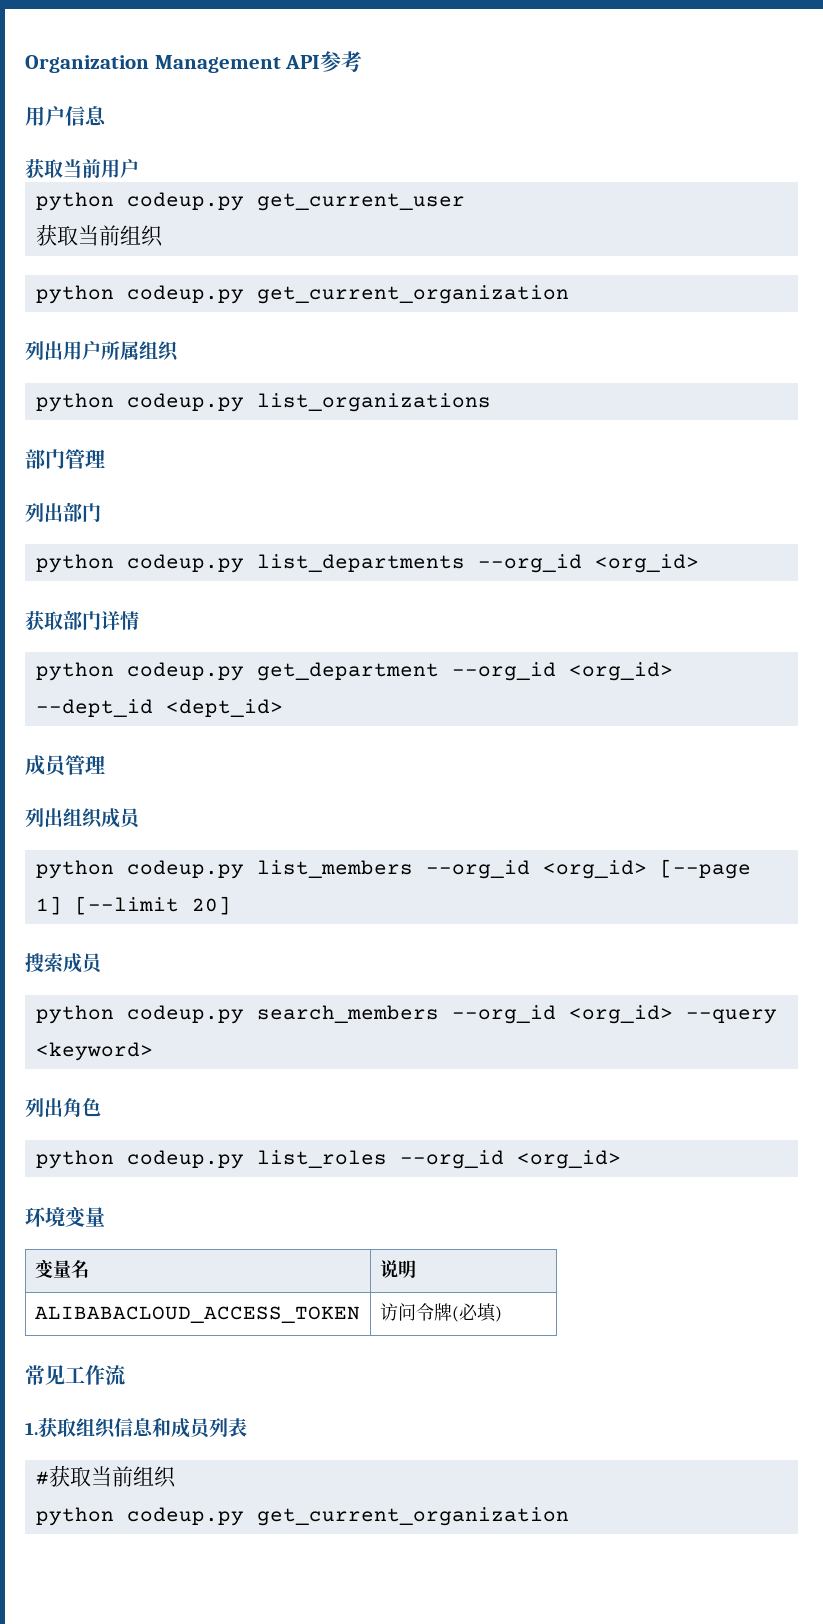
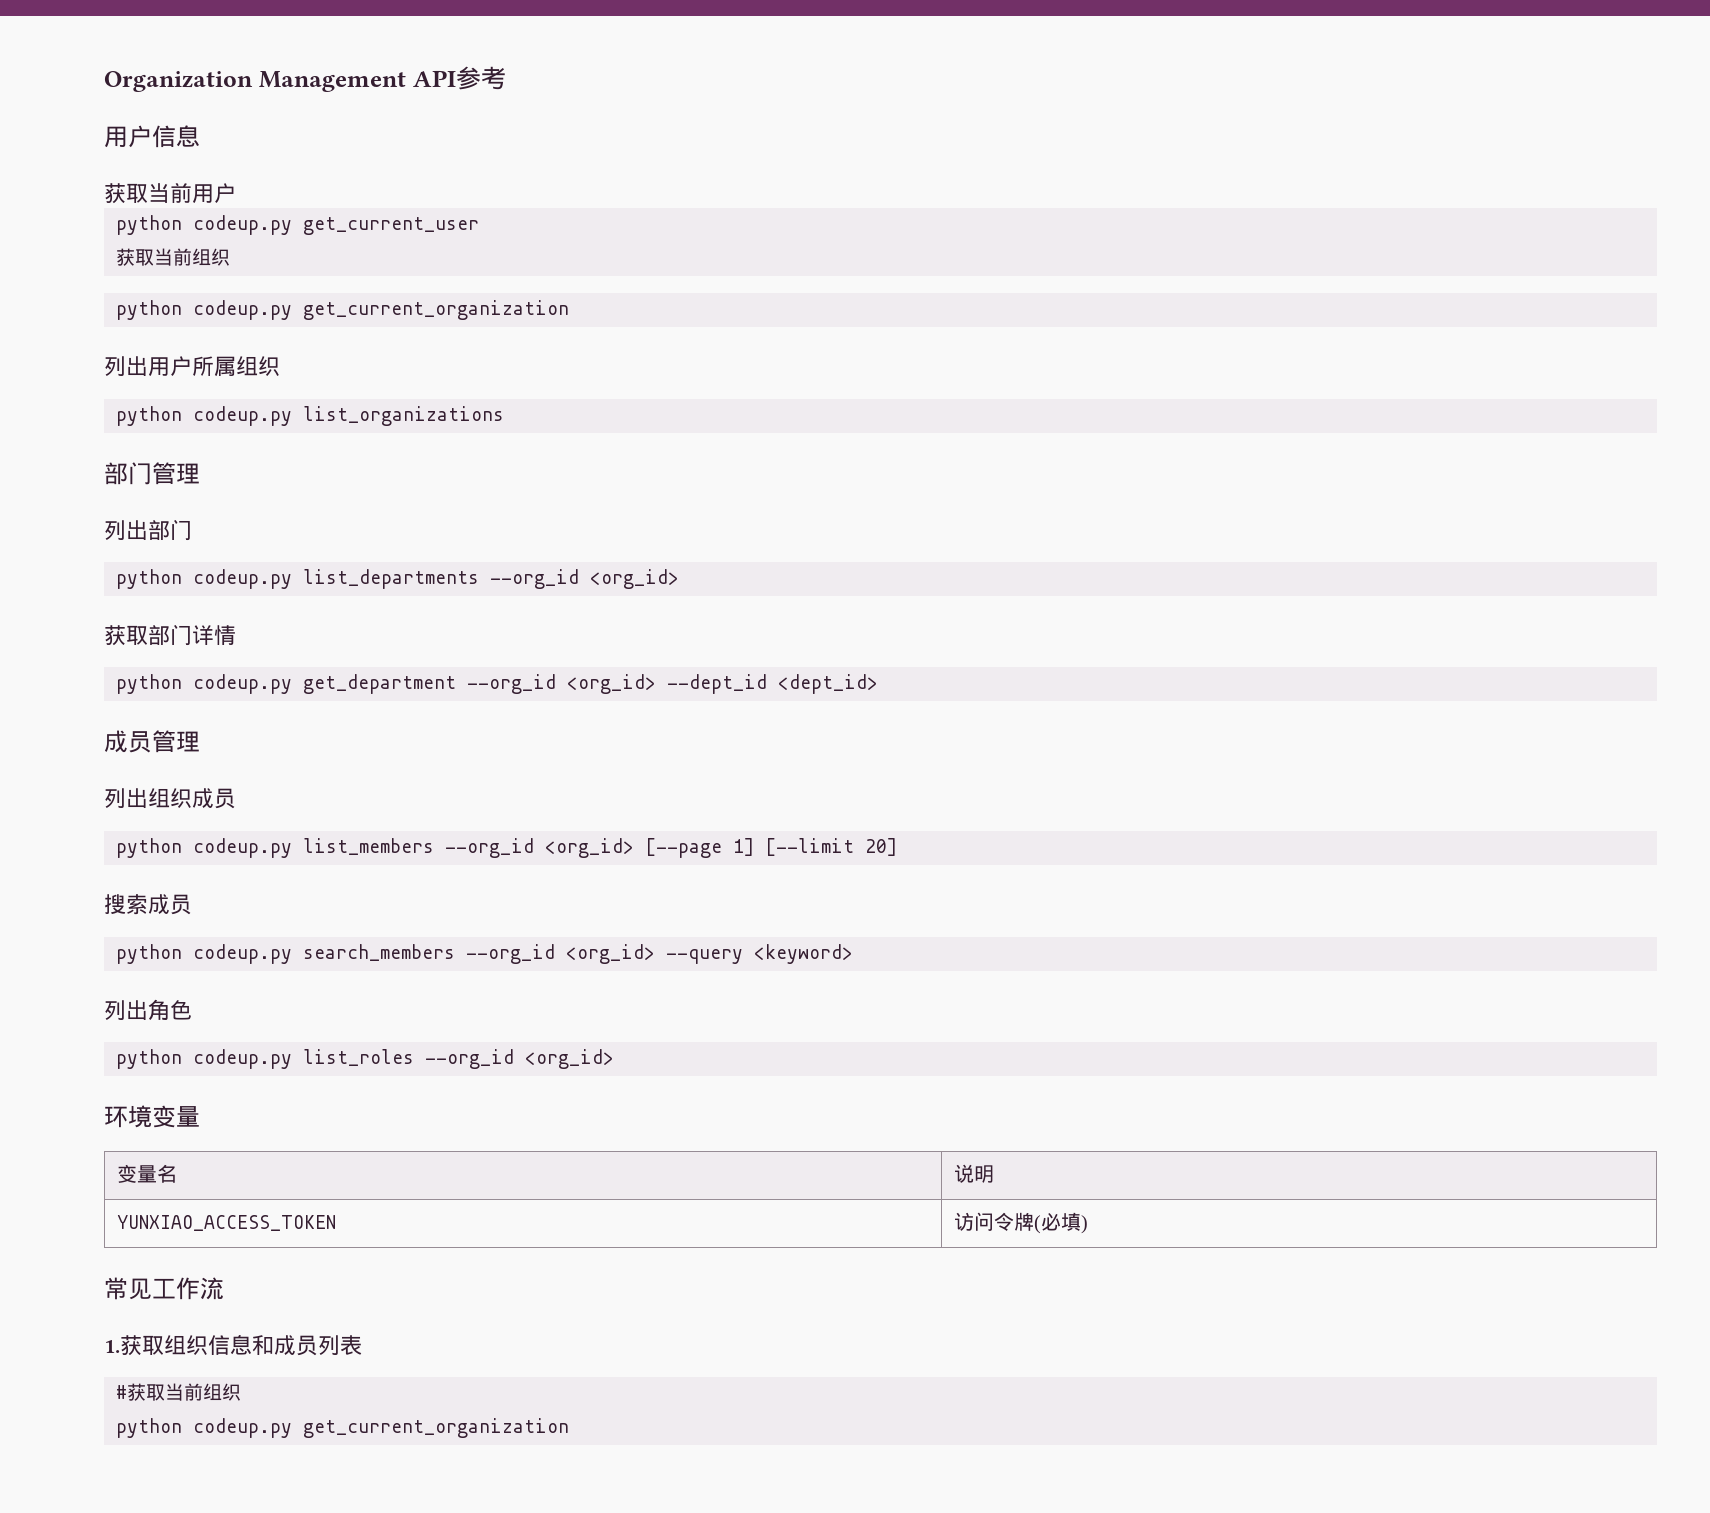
[34,1306,360,1323] ALIBABACLOUD_ACCESS_TOKEN -> [117,1215,337,1231] YUNXIAO_ACCESS_TOKEN

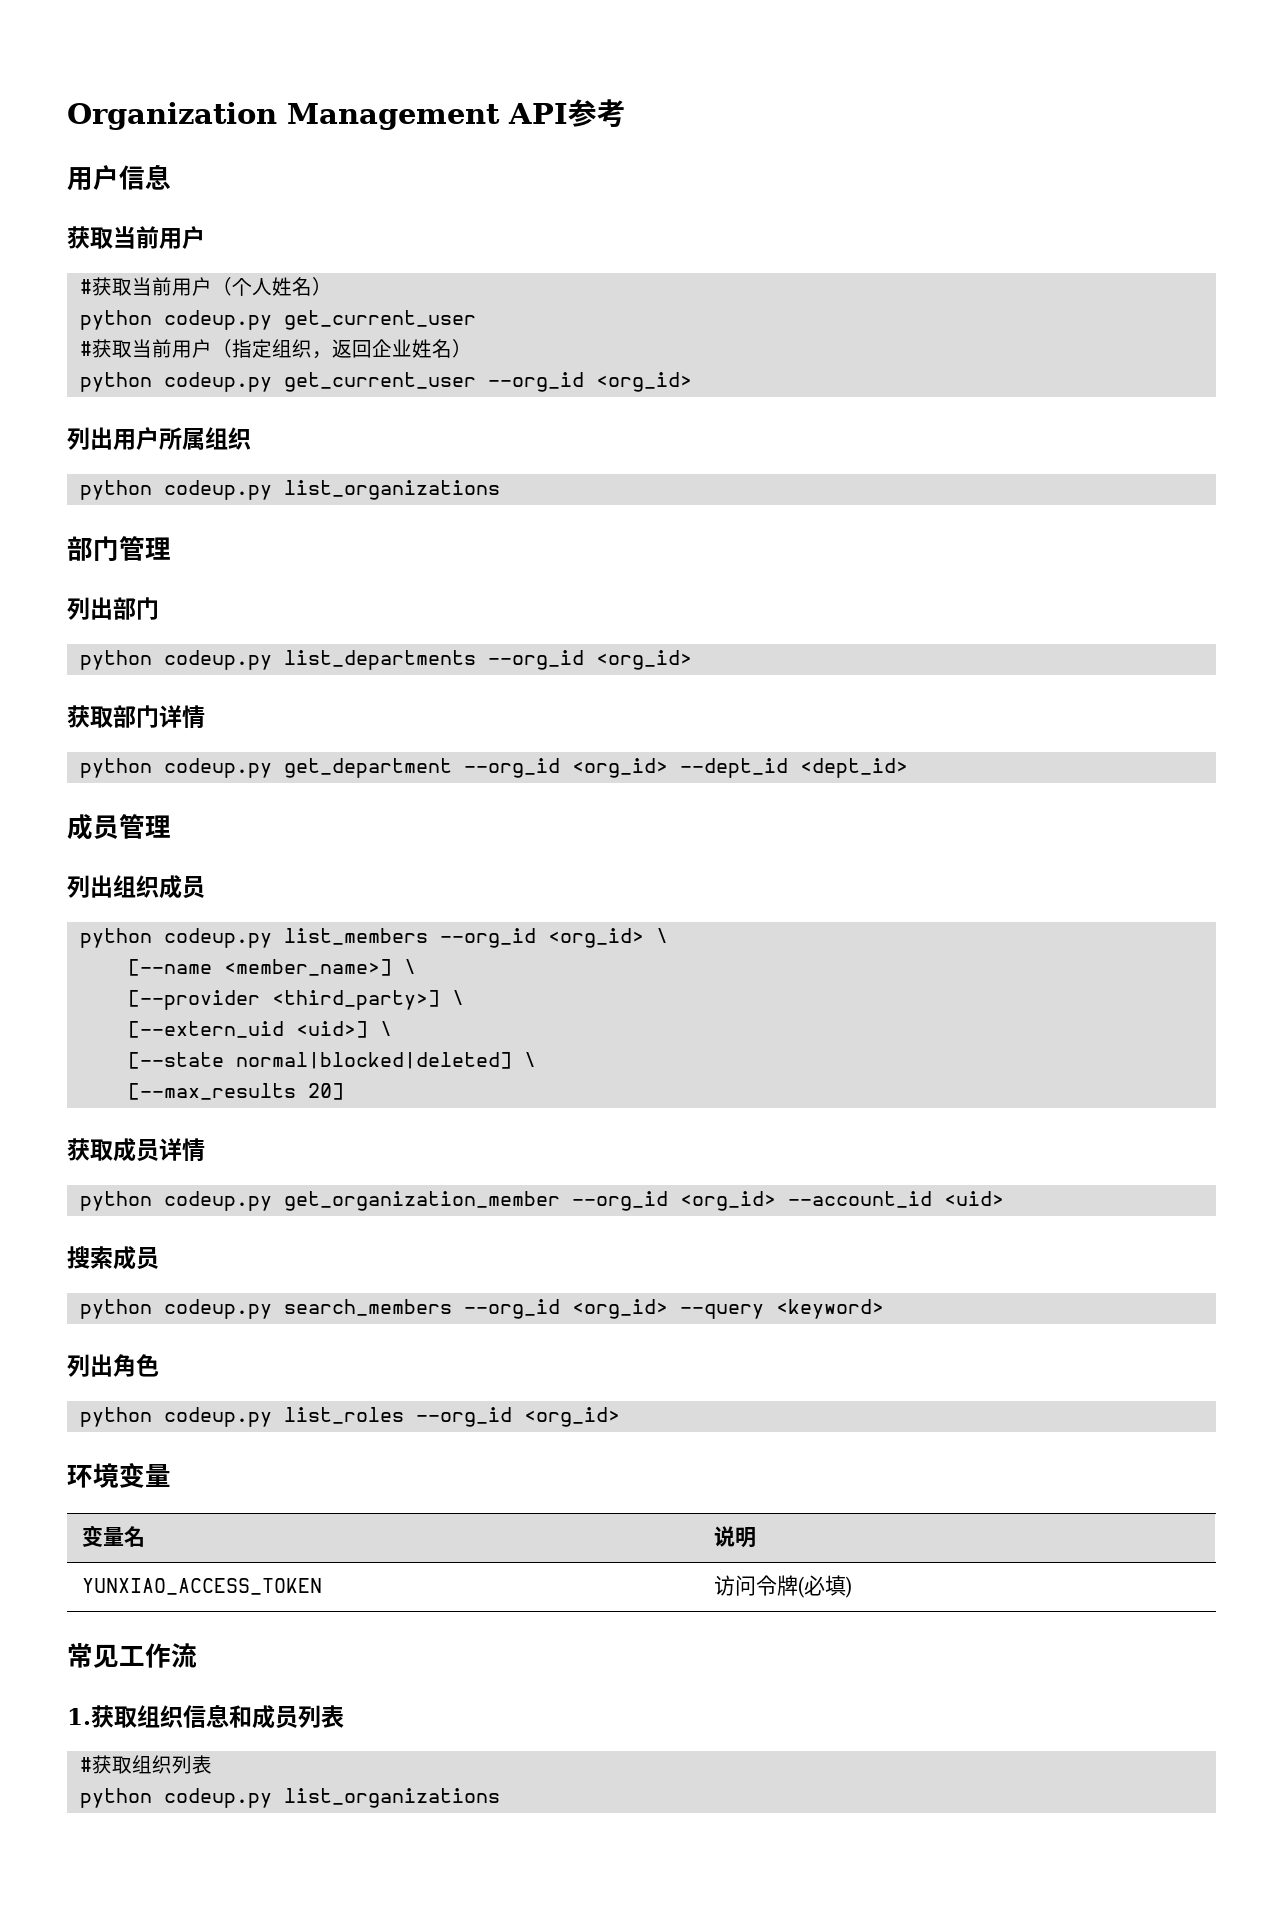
(236, 193) none -> [79,277,332,296] // #获取当前用户（个人姓名）
[116,248,230,266] [116,300,569,320] 获取当前组织 // python codeup.py get_current_organization -> [79,339,472,359] [79,372,692,392] #获取当前用户（指定组织，返回企业姓名） // python codeup.py get_current_user --org_id <org_id>
[645,838,897,858] [--page 1] [--limit 20] -> [655,928,668,943] [127,959,416,976] [127,990,464,1010] [127,1021,392,1038] [127,1052,536,1069] [127,1083,344,1100] [67,1138,205,1162] [79,1191,1004,1211] \ // [--name <member_name>] \ // [--provider <third_party>] \ // [--extern_uid <uid>] \ // [--state normal|blocked|deleted] \ // [--max_results 20] // 获取成员详情 // python codeup.py get_organization_member --org_id <org_id> --account_id <uid>
[165,1383,241,1401] [116,1418,569,1438] 当前组织 // python codeup.py get_current_organization -> [131,1755,212,1774] [79,1788,500,1808] 组织列表 // python codeup.py list_organizations

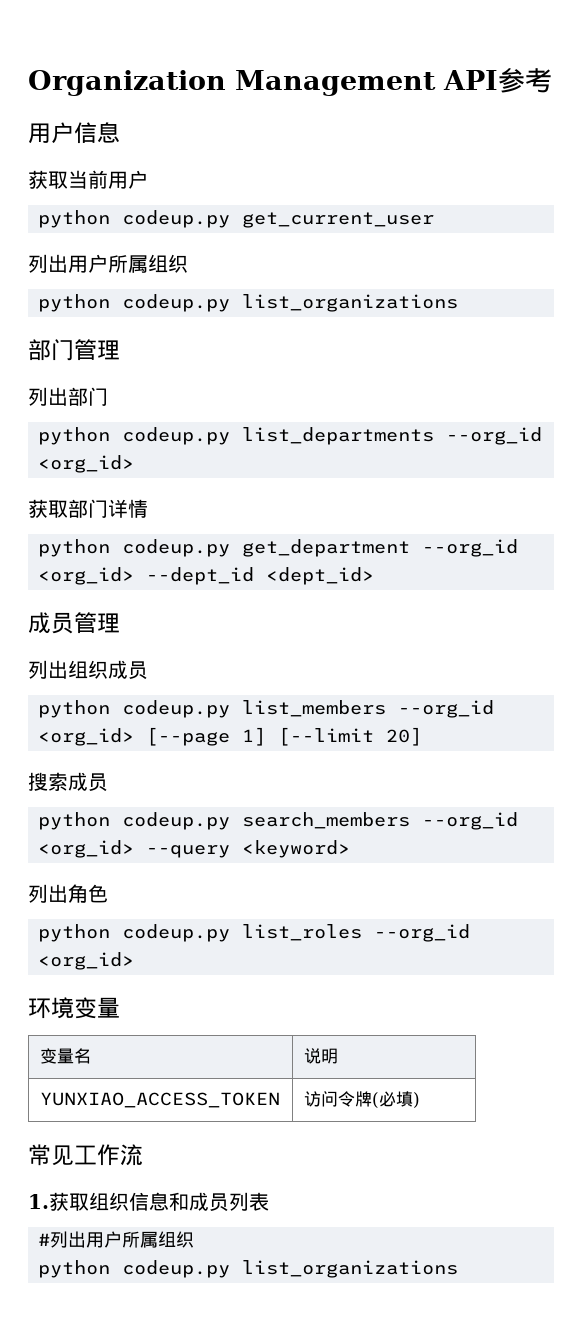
[79,277,332,296] [79,310,476,330] [79,339,472,359] [79,372,692,392] #获取当前用户（个人姓名） // python codeup.py get_current_user // #获取当前用户（指定组织，返回企业姓名） // python codeup.py get_current_user --org_id <org_id> -> [38,210,435,228] python codeup.py get_current_user
[655,928,668,943] [127,959,416,976] [127,990,464,1010] [127,1021,392,1038] [127,1052,536,1069] [127,1083,344,1100] [67,1138,205,1162] [79,1191,1004,1211] \ // [--name <member_name>] \ // [--provider <third_party>] \ // [--extern_uid <uid>] \ // [--state normal|blocked|deleted] \ // [--max_results 20] // 获取成员详情 // python codeup.py get_organization_member --org_id <org_id> --account_id <uid> -> [146,727,423,746] [--page 1] [--limit 20]
[91,1755,212,1774] 获取组织列表 -> [50,1231,195,1248] 列出用户所属组织

